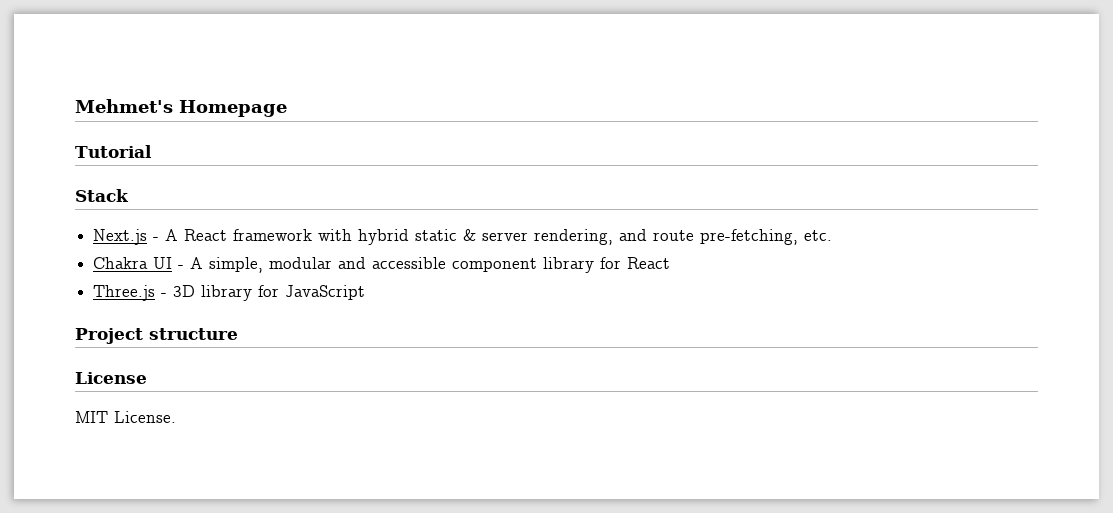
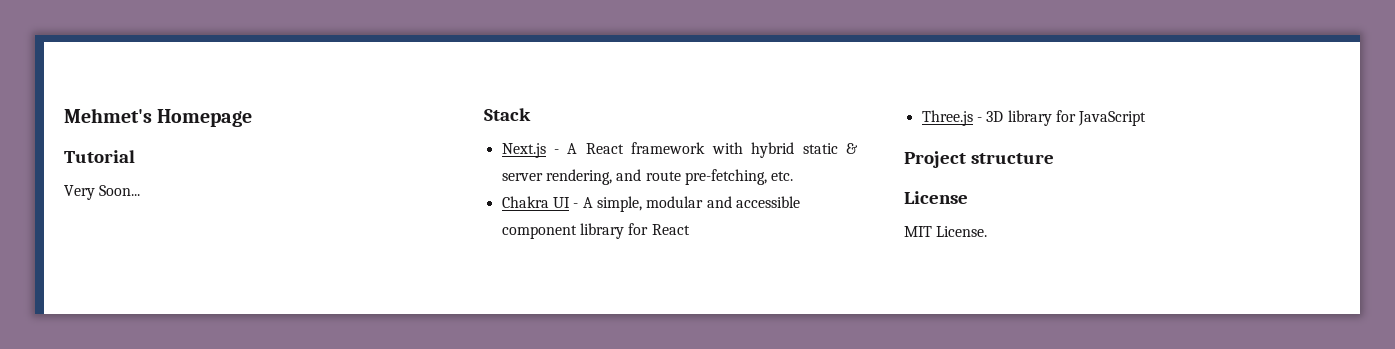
(152, 151) none -> [64,185,141,200] // Very Soon...

